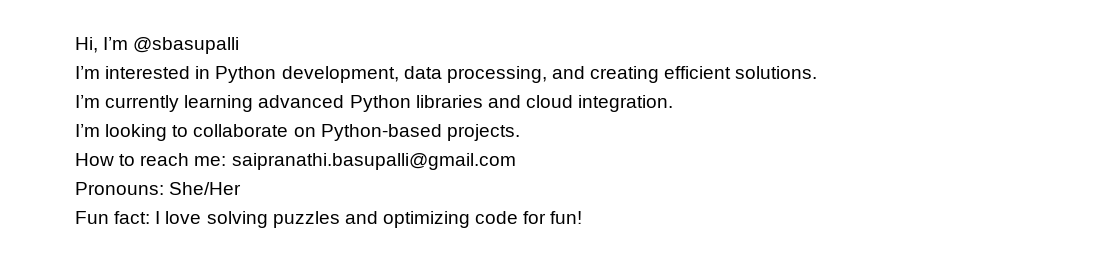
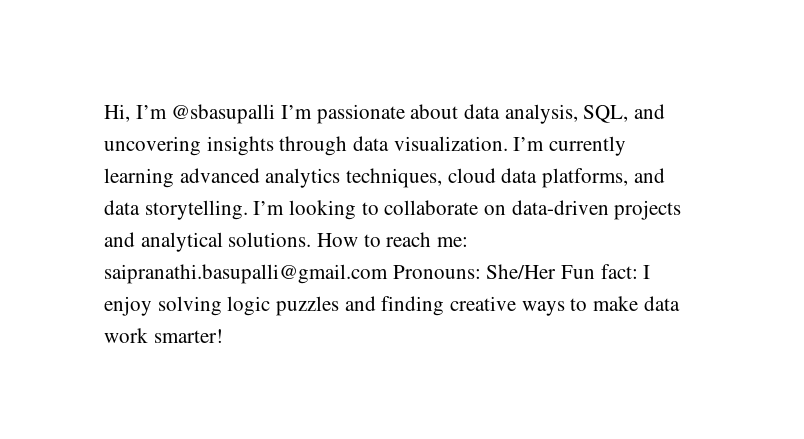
[75,66,818,83] [75,95,674,112] // I’m interested in Python development, data processing, and creating efficient solutions. // I’m currently learning advanced Python libraries and cloud integration. // -> [281,104,666,124] [104,136,627,156] [104,168,665,188] [104,200,248,220] I’m passionate about data analysis, SQL, and uncovering insights through data visualization. I’m currently learning advanced analytics techniques, cloud data platforms, and data storytelling.
[320,124,520,141] Python-based projects. // -> [511,200,682,220] [104,232,312,252] data-driven projects and analytical solutions.
(516, 161) // -> (388, 274) none
(242, 188) // -> (557, 271) none
[165,211,583,228] love solving puzzles and optimizing code for fun! -> [104,296,680,316] [104,328,223,343] enjoy solving logic puzzles and finding creative ways to make data work smarter!

